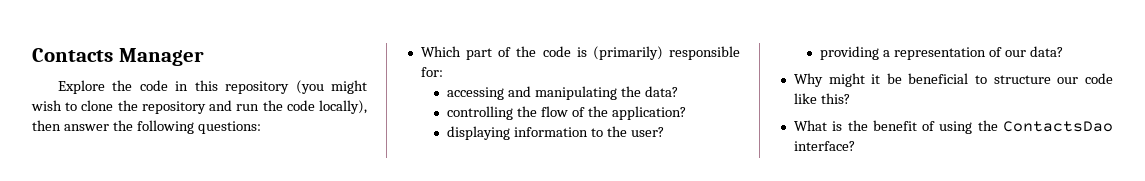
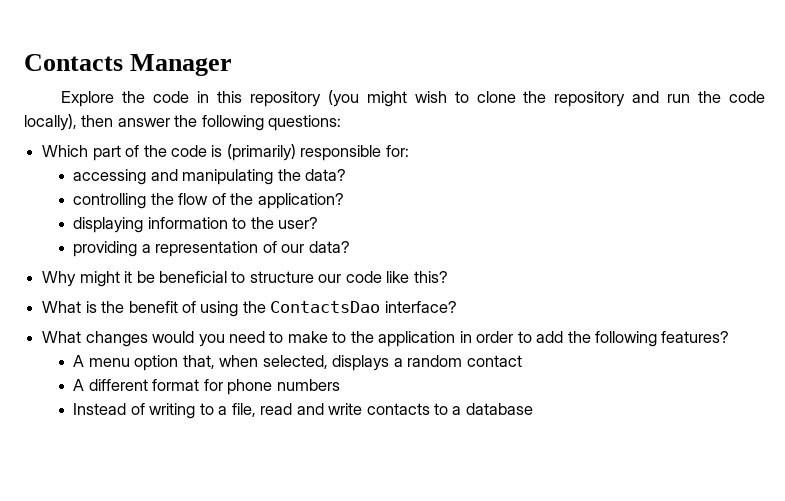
(855, 146) none -> [42,331,730,347] [73,355,522,371] [73,379,340,395] [73,403,533,419] // What changes would you need to make to the application in order to add the following features? // A menu option that, when selected, displays a random contact // A different format for phone numbers // Instead of writing to a file, read and write contacts to a database

